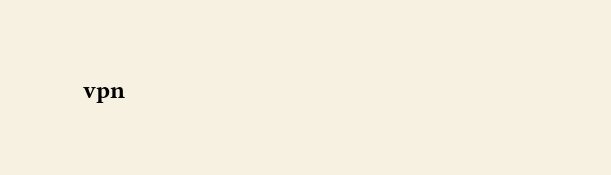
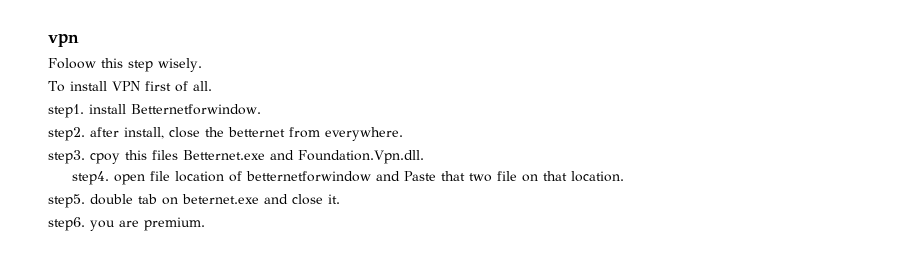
(125, 95) none -> [48,58,202,72] [48,81,212,92] [48,104,261,118] [48,127,403,141] [48,150,424,164] [72,171,625,185] [48,194,340,208] [48,217,205,231] // Foloow this step wisely. // To install VPN first of all. // step1. install Betternetforwindow. // step2. after install, close the betternet from everywhere. // step3. cpoy this files Betternet.exe and Foundation.Vpn.dll. // step4. open file location of betternetforwindow and Paste that two file on that location. // step5. double tab on beternet.exe and close it. // step6. you are premium.

